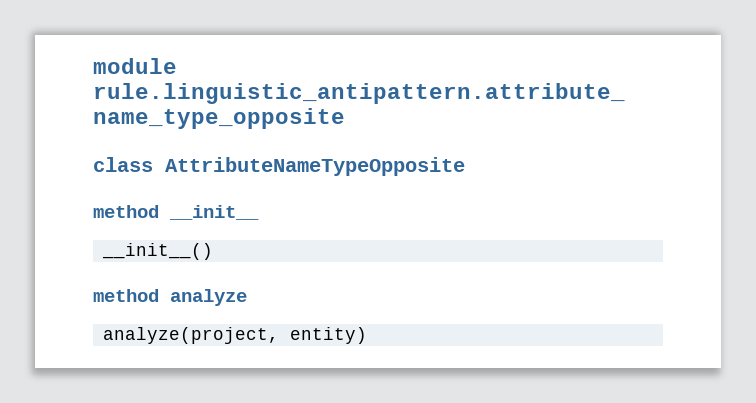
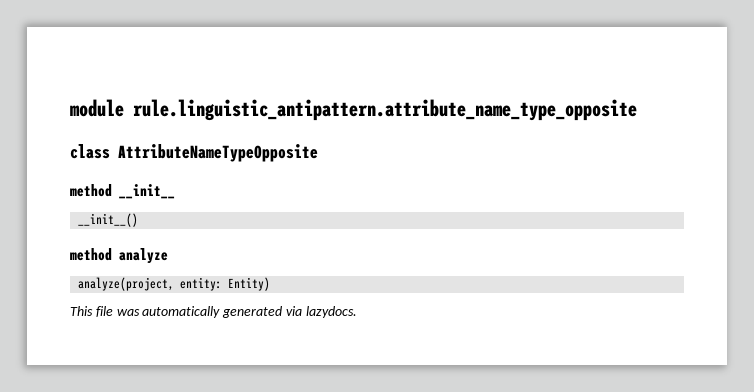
[289,327,367,344] entity) -> [180,277,271,291] [70,306,357,318] entity: Entity) // This file was automatically generated via lazydocs.

